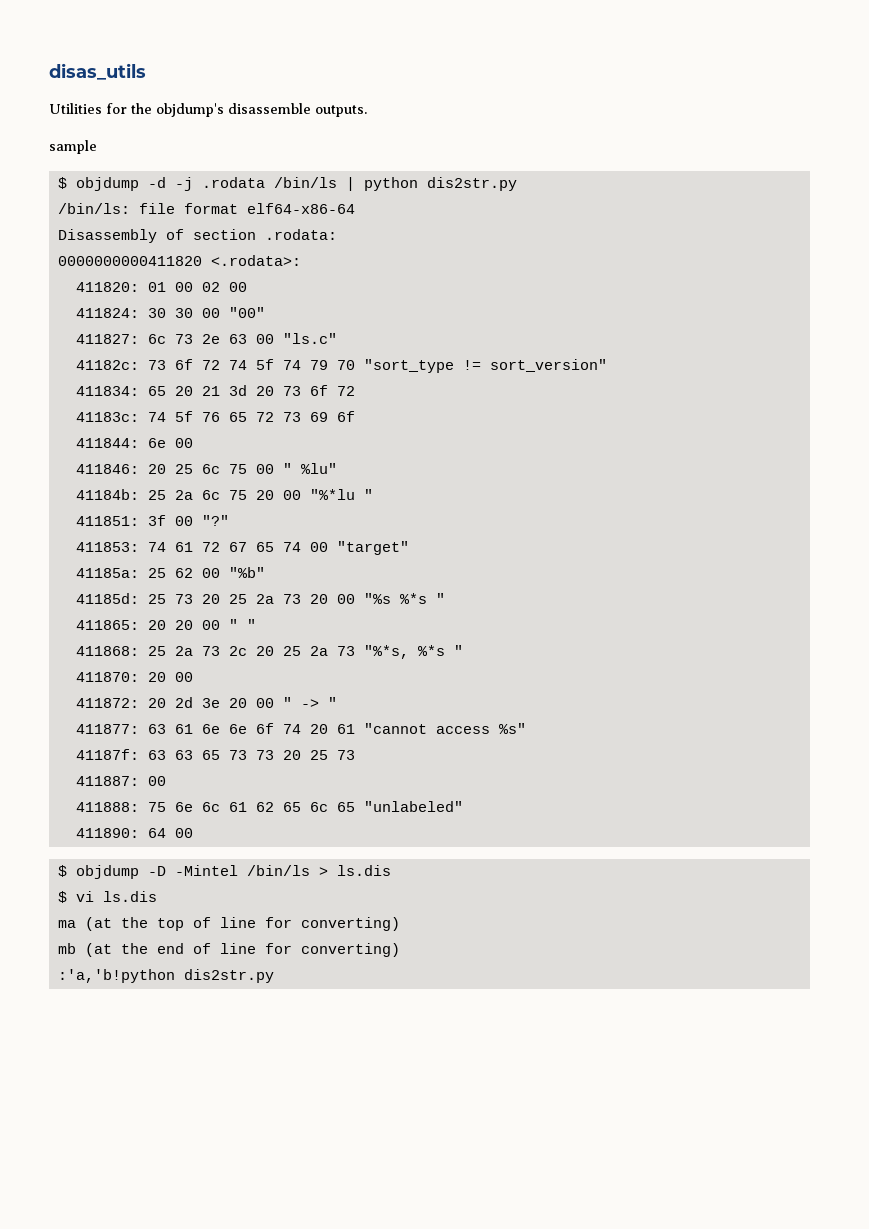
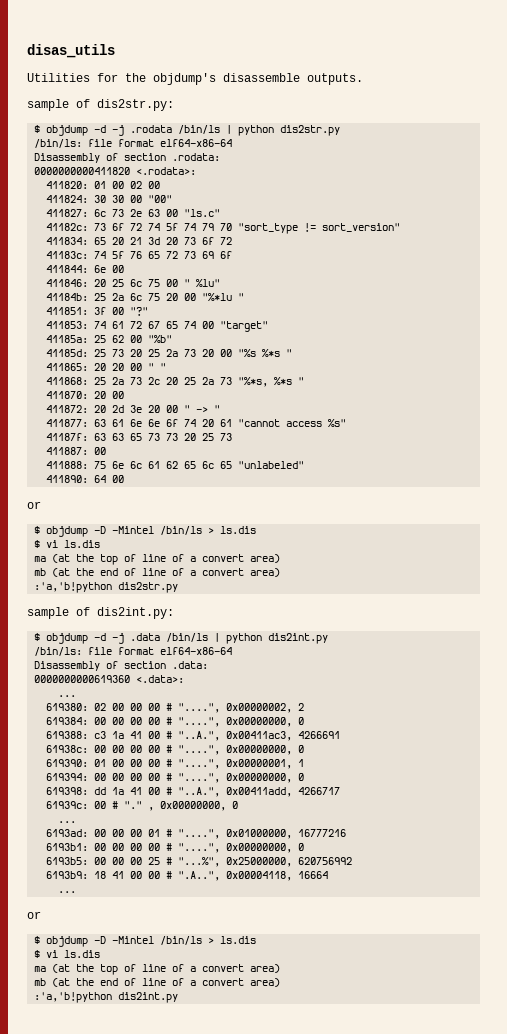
(97, 147) none -> [76,99,174,111] of dis2str.py:
(193, 833) none -> [27,501,41,509] // or
[264,917,400,931] [57,943,400,957] [57,969,274,983] for converting) // mb (at the end of line for converting) // :'a,'b!python dis2str.py -> [172,554,281,563] [34,568,281,577] [34,582,179,593] [27,607,174,619] [34,633,329,644] [34,647,233,656] [34,661,209,671] [34,675,185,683] [58,695,77,697] [46,703,305,713] [46,717,305,727] [46,731,341,741] [46,745,305,755] [46,759,305,769] [46,773,305,783] [46,787,341,797] [46,801,239,811] [58,821,77,823] [46,829,347,839] [46,843,305,853] [46,857,353,867] [46,871,329,881] [58,891,77,893] [27,911,41,919] [34,936,257,947] [34,950,101,958] [34,964,281,975] [34,978,281,987] [34,992,179,1003] of a convert area) // mb (at the end of line of a convert area) // :'a,'b!python dis2str.py // sample of dis2int.py: // $ objdump -d -j .data /bin/ls | python dis2int.py // /bin/ls: file format elf64-x86-64 // Disassembly of section .data: // 0000000000619360 <.data>: // ... // 619380: 02 00 00 00 # "....", 0x00000002, 2 // 619384: 00 00 00 00 # "....", 0x00000000, 0 // 619388: c3 1a 41 00 # "..A.", 0x00411ac3, 4266691 // 61938c: 00 00 00 00 # "....", 0x00000000, 0 // 619390: 01 00 00 00 # "....", 0x00000001, 1 // 619394: 00 00 00 00 # "....", 0x00000000, 0 // 619398: dd 1a 41 00 # "..A.", 0x00411add, 4266717 // 61939c: 00 # "." , 0x00000000, 0 // ... // 6193ad: 00 00 00 01 # "....", 0x01000000, 16777216 // 6193b1: 00 00 00 00 # "....", 0x00000000, 0 // 6193b5: 00 00 00 25 # "...%", 0x25000000, 620756992 // 6193b9: 18 41 00 00 # ".A..", 0x00004118, 16664 // ... // or // $ objdump -D -Mintel /bin/ls > ls.dis // $ vi ls.dis // ma (at the top of line of a convert area) // mb (at the end of line of a convert area) // :'a,'b!python dis2int.py

